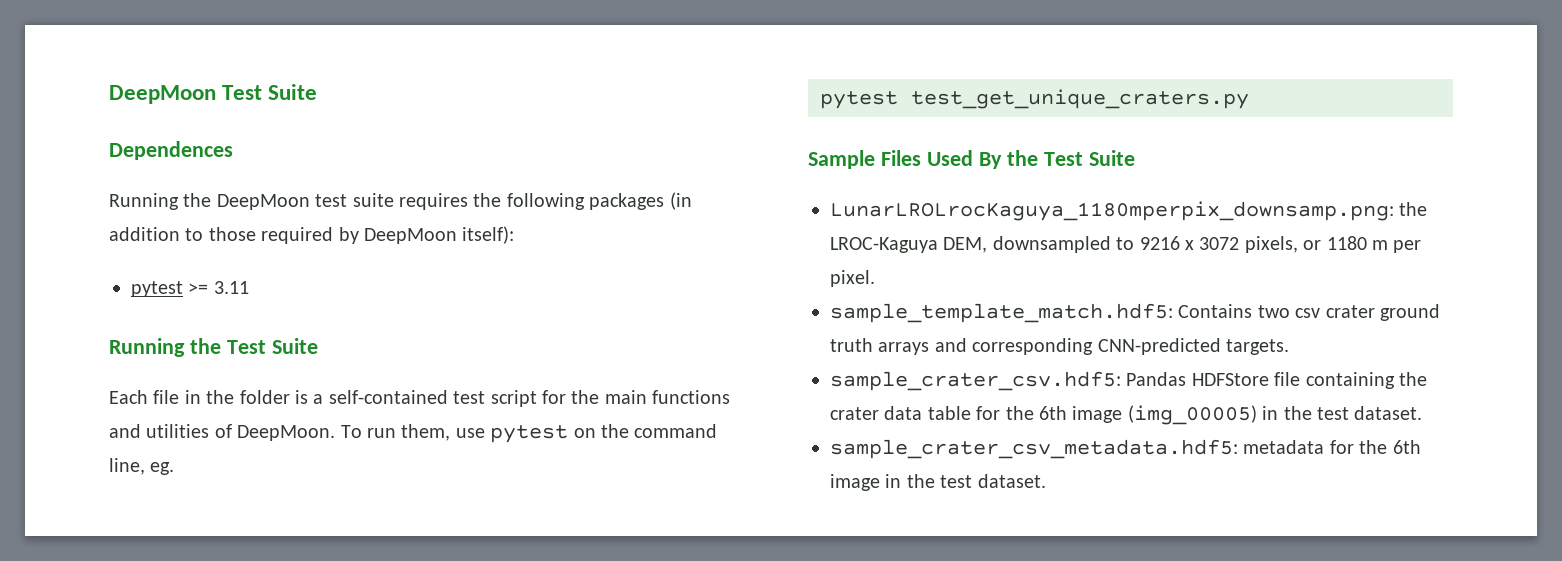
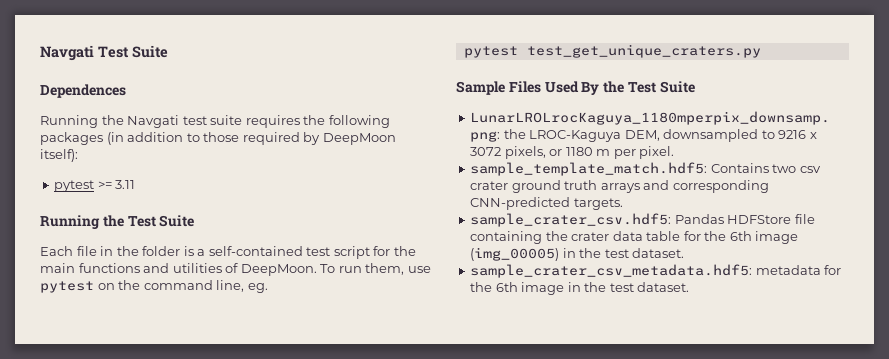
[109,85,216,104] DeepMoon -> [40,45,94,61] Navgati
[216,194,310,210] DeepMoon -> [127,115,180,128] Navgati

